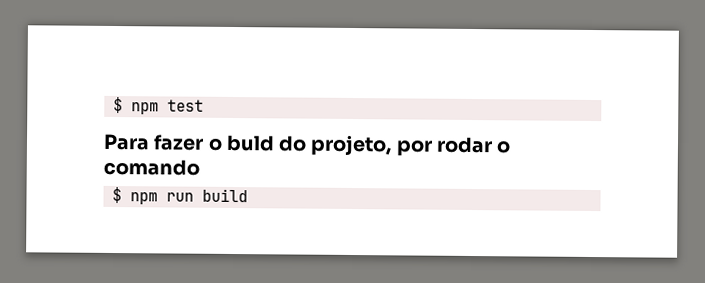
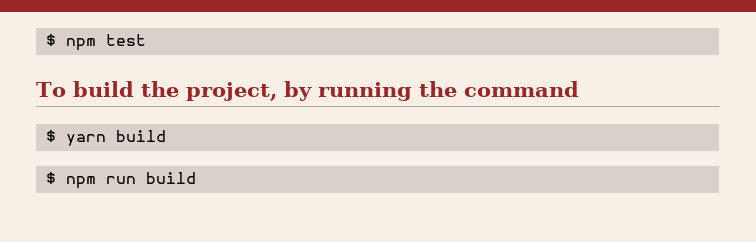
[103,133,512,156] [103,158,200,176] Para fazer o buld do projeto, por rodar o comando -> [36,81,579,101] [45,130,166,147] To build the project, by running the command // $ yarn build

